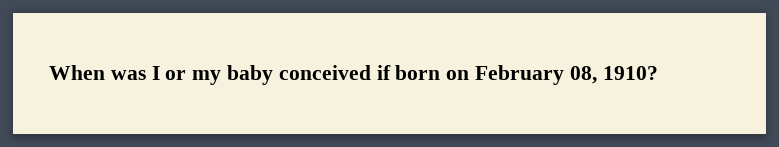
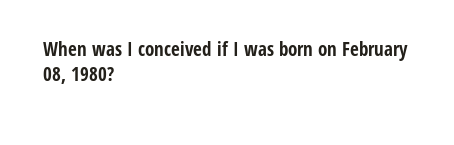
[165,65,391,85] or my baby conceived if -> [138,41,274,56] conceived if I was
[602,66,658,80] 1910? -> [71,67,115,81] 1980?

